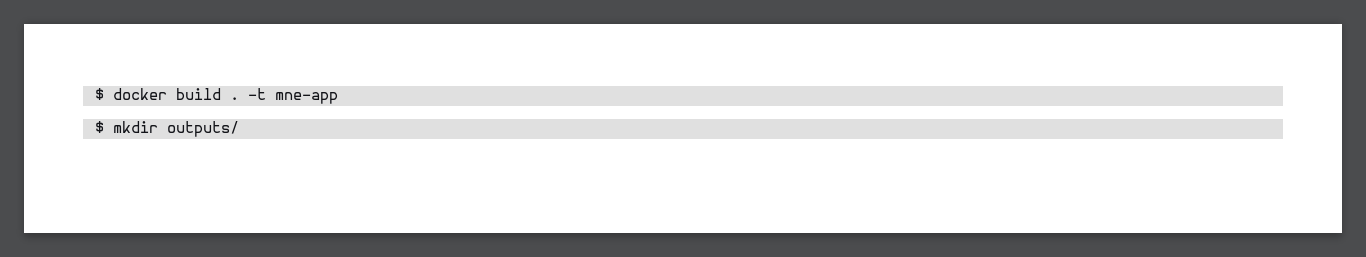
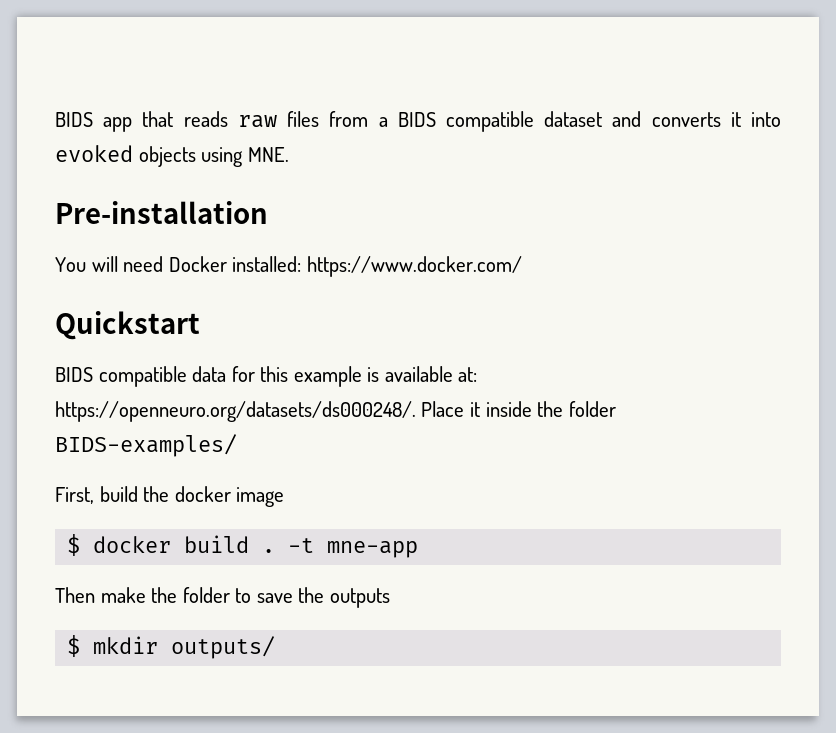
(95, 94) none -> [55,111,781,132] [55,145,289,167] [55,201,268,224] [55,256,522,277] [55,311,200,340] [55,366,478,387] [55,401,616,422] [55,434,237,457] [55,486,285,507] BIDS app that reads raw files from a BIDS compatible dataset and converts it into evoked objects using MNE. // Pre-installation // You will need Docker installed: https://www.docker.com/ // Quickstart // BIDS compatible data for this example is available at: https://openneuro.org/datasets/ds000248/. Place it inside the folder BIDS-examples/ // First, build the docker image //
(338, 98) none -> [55,587,390,608] // Then make the folder to save the outputs

